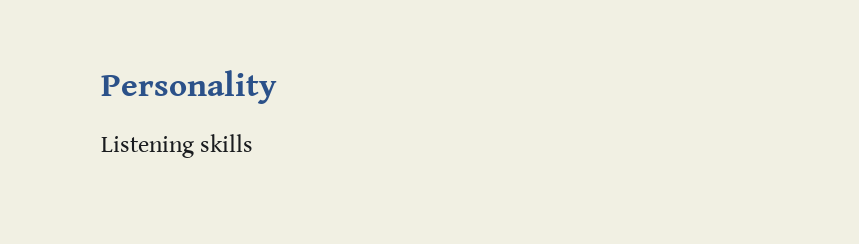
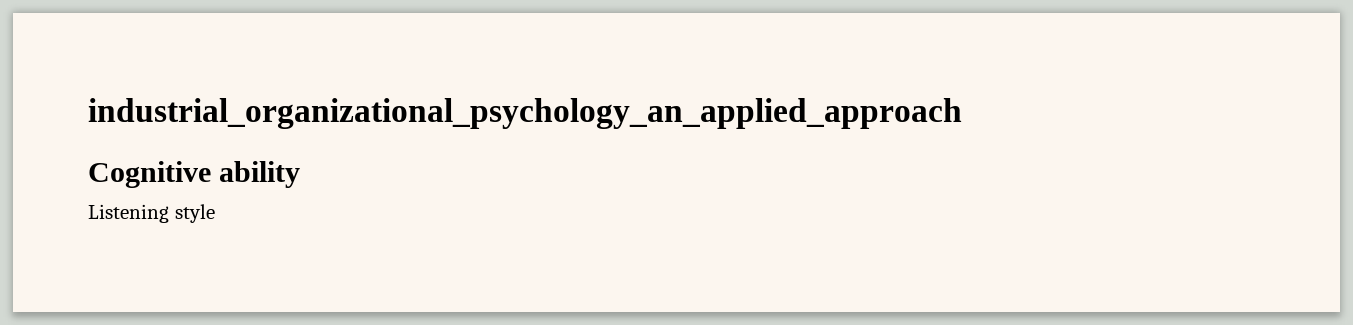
[101,70,277,104] Personality -> [88,98,962,129] [88,161,301,188] industrial_organizational_psychology_an_applied_approach // Cognitive ability
[200,134,254,152] skills -> [174,204,215,223] style

